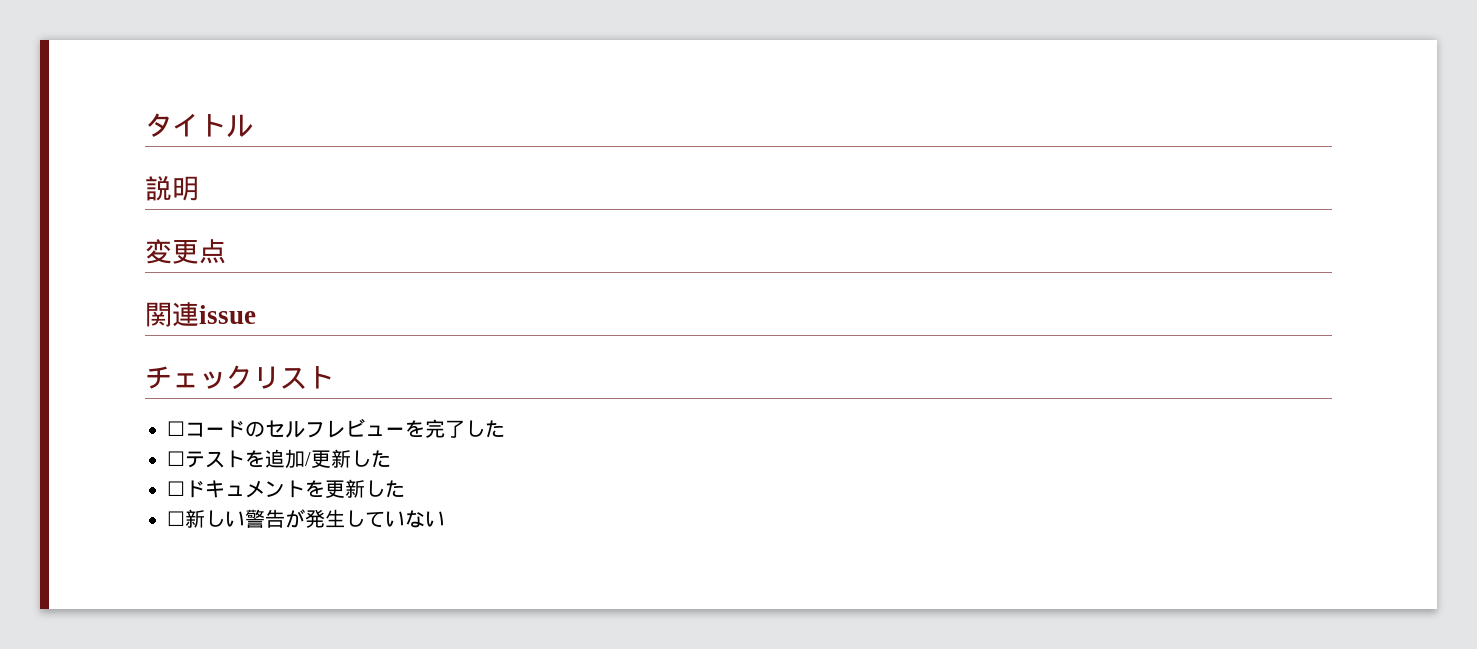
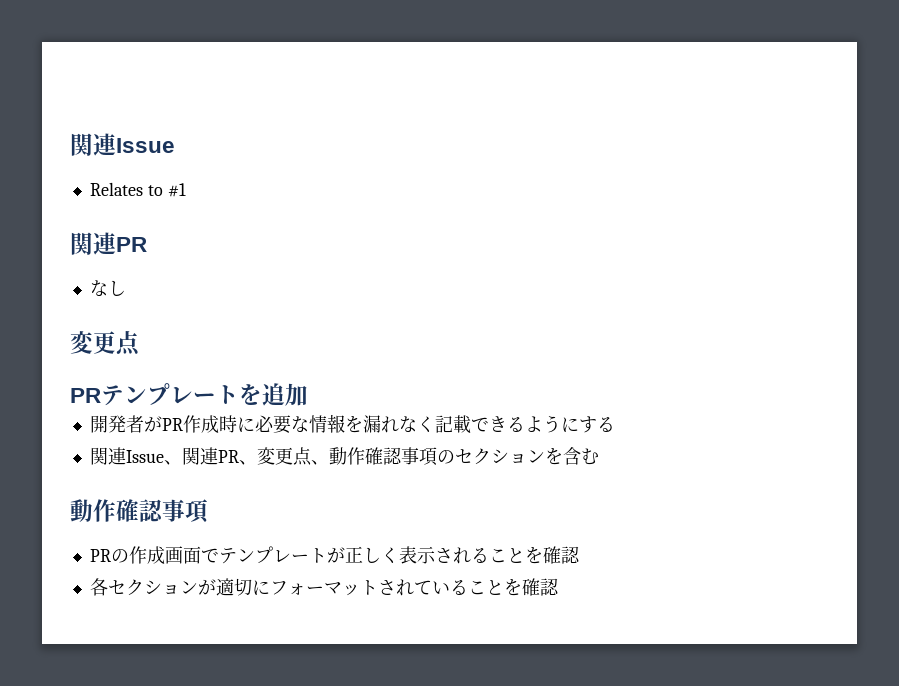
[145,113,253,137] [145,176,199,201] [145,239,226,264] [145,302,256,327] [145,365,334,389] [167,418,505,438] [167,449,391,469] [167,479,405,498] [167,509,445,528] タイトル // 説明 // 変更点 // 関連issue // チェックリスト // ☐コードのセルフレビューを完了した // ☐テストを追加/更新した // ☐ドキュメントを更新した // ☐新しい警告が発生していない -> [70,133,175,156] [89,182,186,197] [70,232,147,255] [89,280,126,297] [70,331,140,356] [70,383,308,406] [89,414,615,434] [89,447,599,466] [70,499,209,523] [89,546,580,564] [89,578,559,596] 関連Issue // Relates to #1 // 関連PR // なし // 変更点 // PRテンプレートを追加 // 開発者がPR作成時に必要な情報を漏れなく記載できるようにする // 関連Issue、関連PR、変更点、動作確認事項のセクションを含む // 動作確認事項 // PRの作成画面でテンプレートが正しく表示されることを確認 // 各セクションが適切にフォーマットされていることを確認

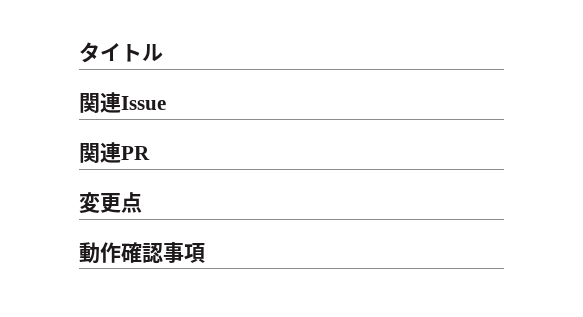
[70,133,175,156] [89,182,186,197] [70,232,147,255] [89,280,126,297] 関連Issue // Relates to #1 // 関連PR // なし -> [79,42,163,63] [79,92,166,113] [79,142,150,163] タイトル // 関連Issue // 関連PR
[70,383,308,406] [89,414,615,434] [89,447,599,466] [70,499,209,523] [89,546,580,564] [89,578,559,596] PRテンプレートを追加 // 開発者がPR作成時に必要な情報を漏れなく記載できるようにする // 関連Issue、関連PR、変更点、動作確認事項のセクションを含む // 動作確認事項 // PRの作成画面でテンプレートが正しく表示されることを確認 // 各セクションが適切にフォーマットされていることを確認 -> [79,241,205,264] 動作確認事項

